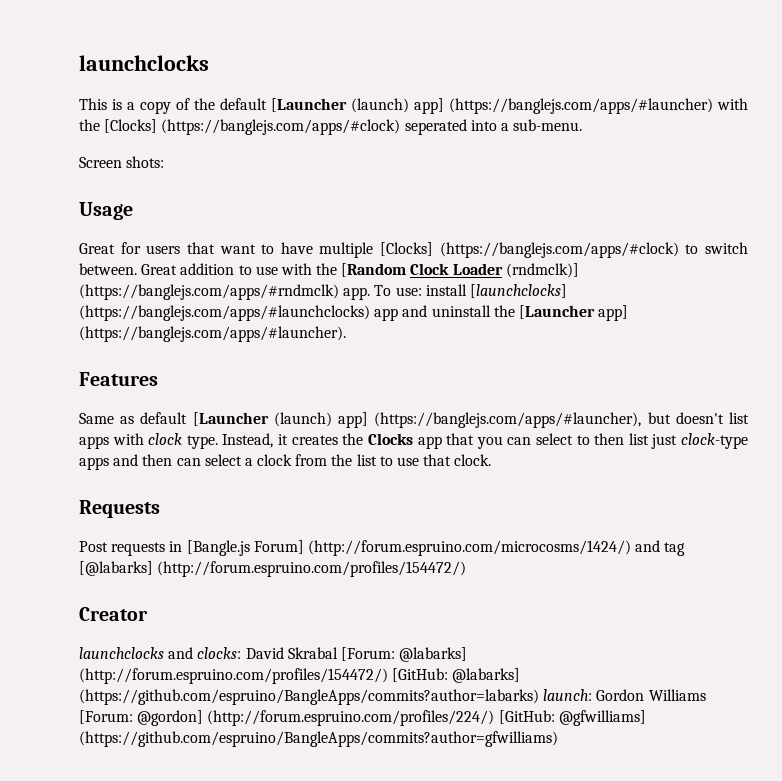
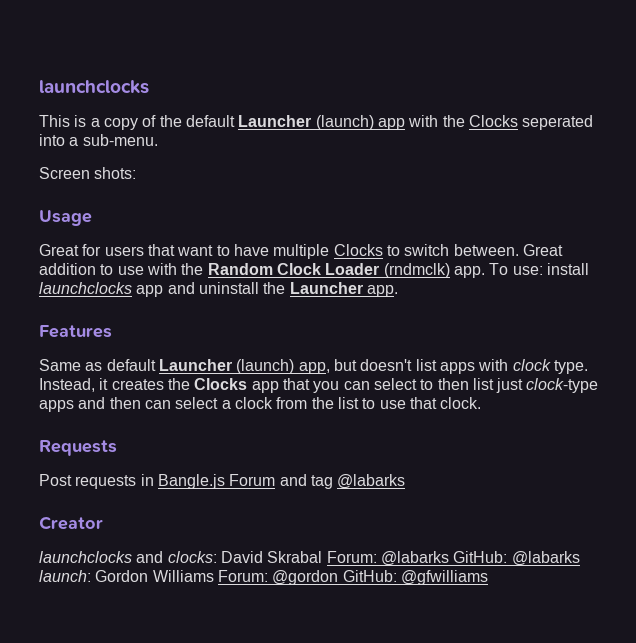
[271,98,748,114] [79,119,401,135] [Launcher (launch) app] (https://banglejs.com/apps/#launcher) with the [Clocks] (https://banglejs.com/apps/#clock) -> [238,115,518,130] Launcher (launch) app with the Clocks
[380,242,679,258] [Clocks] (https://banglejs.com/apps/#clock) -> [333,244,383,256] Clocks
[341,263,407,277] [Random -> [207,263,273,275] Random
[505,263,579,278] [79,284,339,300] (rndmclk)] (https://banglejs.com/apps/#rndmclk) -> [383,263,450,278] (rndmclk)
[469,284,567,298] [79,305,370,321] [launchclocks] (https://banglejs.com/apps/#launchclocks) -> [39,282,132,294] launchclocks
[518,305,629,321] [79,326,346,342] [Launcher app] (https://banglejs.com/apps/#launcher). -> [289,282,398,297] Launcher app.
[192,412,642,428] [Launcher (launch) app] (https://banglejs.com/apps/#launcher), -> [158,359,330,374] Launcher (launch) app,
[186,540,686,556] [79,561,467,577] [Bangle.js Forum] (http://forum.espruino.com/microcosms/1424/) and tag [@labarks] (http://forum.espruino.com/profiles/154472/) -> [157,474,406,489] Bangle.js Forum and tag @labarks
[340,647,468,662] [79,668,521,684] [79,689,706,705] [79,710,646,726] [79,731,558,747] [Forum: @labarks] (http://forum.espruino.com/profiles/154472/) [GitHub: @labarks] (https://github.com/espruino/BangleApps/commits?author=labarks) launch: Gordon Williams [Forum: @gordon] (http://forum.espruino.com/profiles/224/) [GitHub: @gfwilliams] (https://github.com/espruino/BangleApps/commits?author=gfwilliams) -> [326,551,580,566] [39,570,488,585] Forum: @labarks GitHub: @labarks launch: Gordon Williams Forum: @gordon GitHub: @gfwilliams

